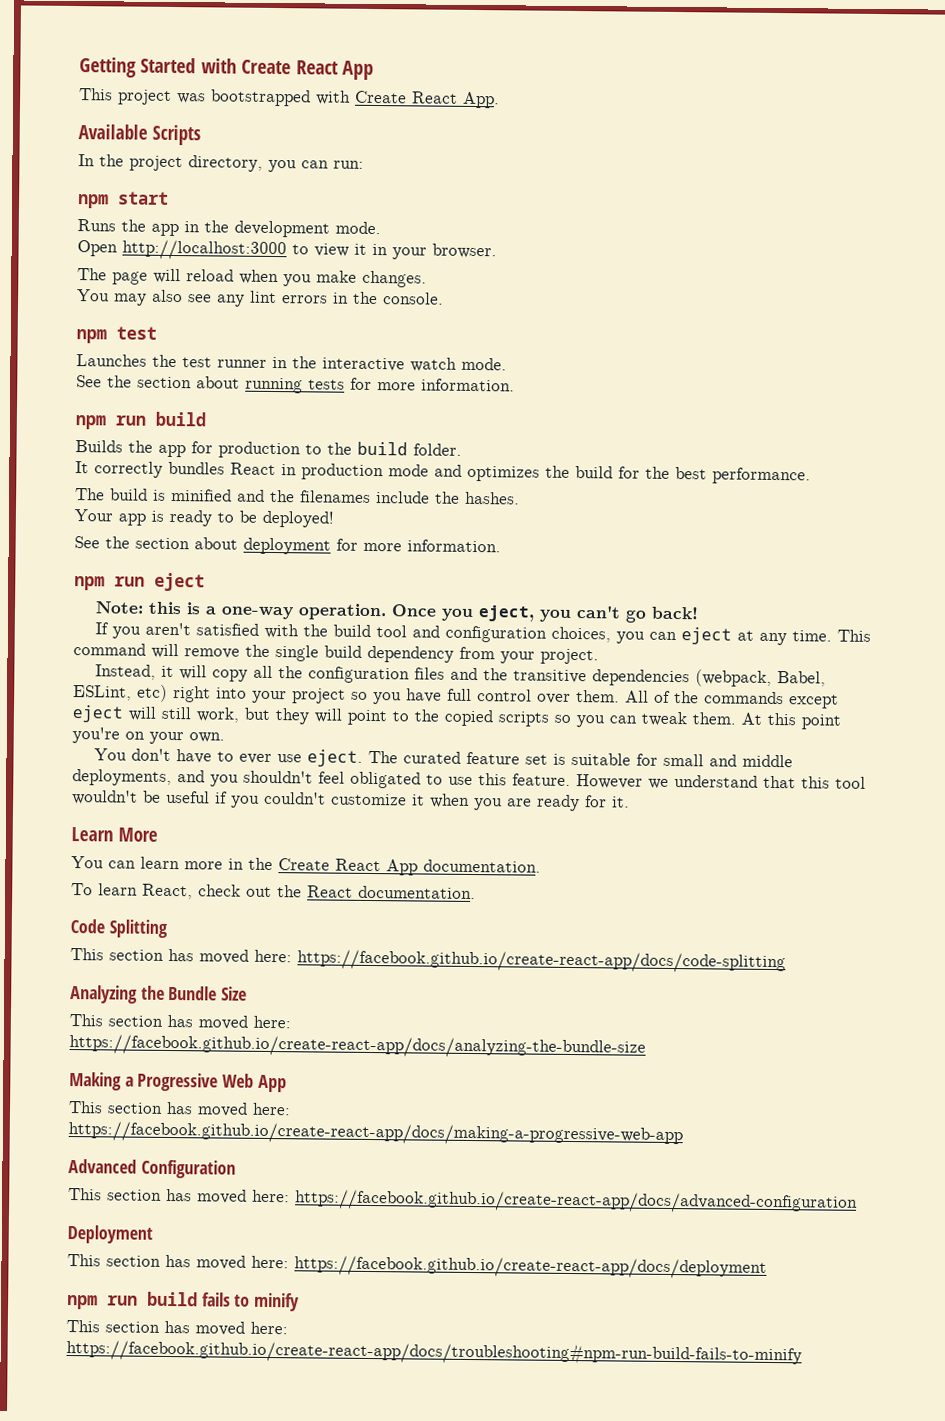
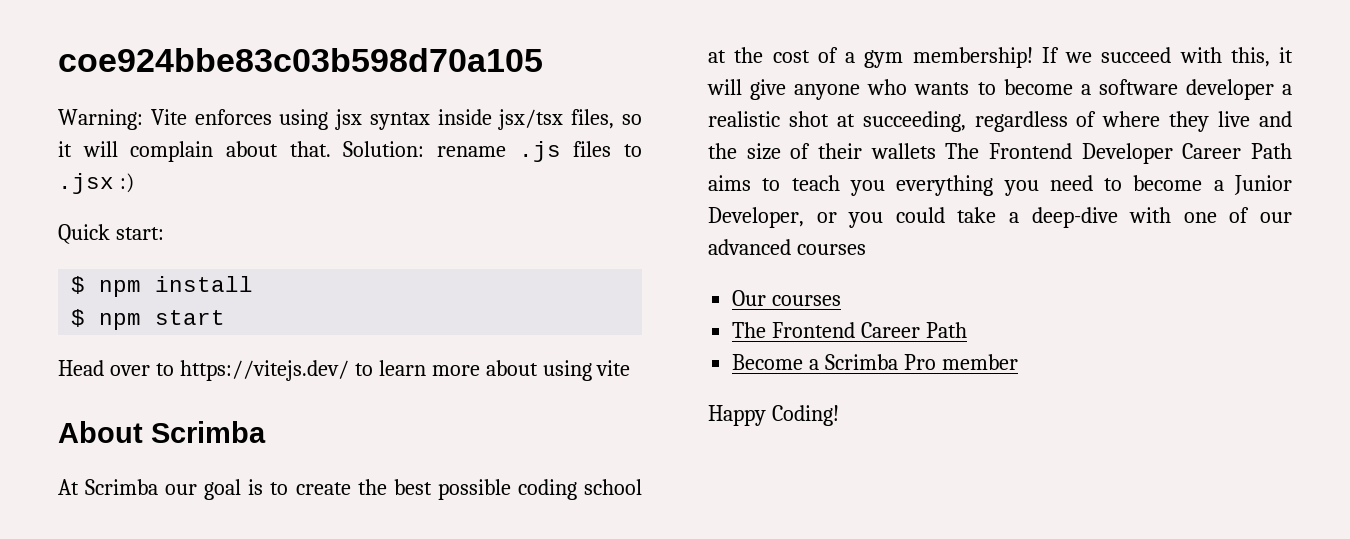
[79,57,374,80] [79,88,500,109] [78,124,201,146] [78,154,364,173] [77,191,169,209] [77,219,381,238] [77,239,497,261] [77,268,427,288] [77,289,444,307] [76,326,157,344] [76,354,507,372] [76,375,515,394] [75,411,206,430] [75,440,462,459] [75,461,811,485] [75,488,520,505] [74,509,334,528] [74,536,501,555] [74,572,205,592] [95,601,700,623] [95,622,872,646] [73,643,599,665] [95,664,827,687] [73,684,839,709] [72,705,841,730] [72,727,225,745] [94,748,794,768] [72,769,866,789] [72,790,630,812] [71,827,158,842] [71,856,541,876] [71,883,476,900] [70,919,168,938] [70,948,786,974] [70,985,248,1004] [69,1014,291,1030] [69,1034,646,1059] [69,1072,287,1093] [68,1101,291,1117] [68,1121,683,1147] [68,1159,236,1179] [68,1188,858,1214] [67,1225,153,1244] [67,1253,767,1279] [67,1291,301,1312] [66,1319,288,1336] [66,1338,802,1367] Getting Started with Create React App // This project was bootstrapped with Create React App. // Available Scripts // In the project directory, you can run: // npm start // Runs the app in the development mode. // Open http://localhost:3000 to view it in your browser. // The page will reload when you make changes. // You may also see any lint errors in the console. // npm test // Launches the test runner in the interactive watch mode. // See the section about running tests for more information. // npm run build // Builds the app for production to the build folder. // It correctly bundles React in production mode and optimizes the build for the best performance. // The build is minified and the filenames include the hashes. // Your app is ready to be deployed! // See the section about deployment for more information. // npm run eject // Note: this is a one-way operation. Once you eject, you can't go back! // If you aren't satisfied with the build tool and configuration choices, you can eject at any time. This command will remove the single build dependency from your project. // Instead, it will copy all the configuration files and the transitive dependencies (webpack, Babel, ESLint, etc) right into your project so you have full control over them. All of the commands except eject will still work, but they will point to the copied scripts so you can tweak them. At this point you're on your own. // You don't have to ever use eject. The curated feature set is suitable for small and middle deployments, and you shouldn't feel obligated to use this feature. However we understand that this tool wouldn't be useful if you couldn't customize it when you are ready for it. // Learn More // You can learn more in the Create React App documentation. // To learn React, check out the React documentation. // Code Splitting // This section has moved here: https://facebook.github.io/create-react-app/docs/code-splitting // Analyzing the Bundle Size // This section has moved here: https://facebook.github.io/create-react-app/docs/analyzing-the-bundle-size // Making a Progressive Web App // This section has moved here: https://facebook.github.io/create-react-app/docs/making-a-progressive-web-app // Advanced Configuration // This section has moved here: https://facebook.github.io/create-react-app/docs/advanced-configuration // Deployment // This section has moved here: https://facebook.github.io/create-react-app/docs/deployment // npm run build fails to minify // This section has moved here: https://facebook.github.io/create-react-app/docs/troubleshooting#npm-run-build-fails-to-minify -> [58,48,543,72] [58,109,642,130] [58,141,642,162] [58,173,134,194] [58,224,164,244] [71,276,254,297] [71,309,226,330] [58,360,631,381] [58,421,266,443] [58,479,642,500] [708,47,1293,68] [707,79,1292,100] [708,111,1292,132] [708,143,1292,164] [708,175,1292,196] [708,207,1292,228] [708,239,866,255] [732,290,842,306] [732,322,968,338] [732,354,1018,370] [708,405,839,426] coe924bbe83c03b598d70a105 // Warning: Vite enforces using jsx syntax inside jsx/tsx files, so it will complain about that. Solution: rename .js files to .jsx :) // Quick start: // $ npm install // $ npm start // Head over to https://vitejs.dev/ to learn more about using vite // About Scrimba // At Scrimba our goal is to create the best possible coding school at the cost of a gym membership! If we succeed with this, it will give anyone who wants to become a software developer a realistic shot at succeeding, regardless of where they live and the size of their wallets The Frontend Developer Career Path aims to teach you everything you need to become a Junior Developer, or you could take a deep-dive with one of our advanced courses // Our courses // The Frontend Career Path // Become a Scrimba Pro member // Happy Coding!

